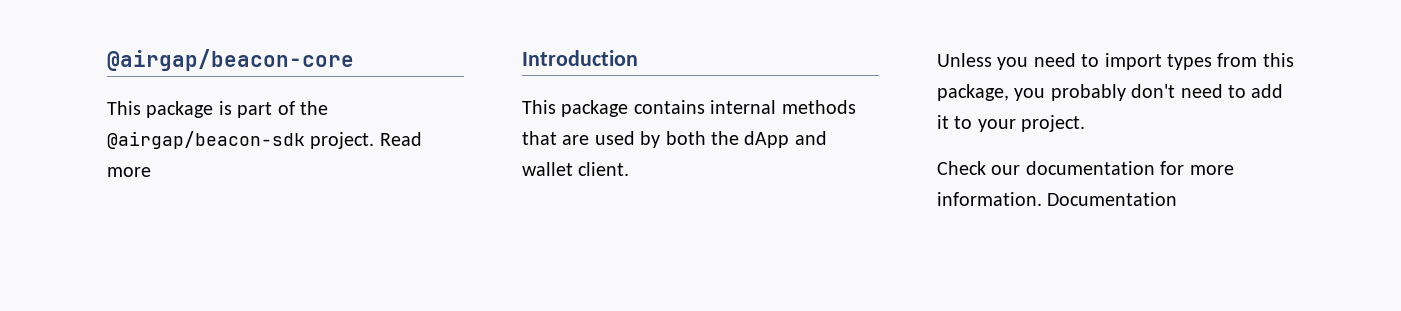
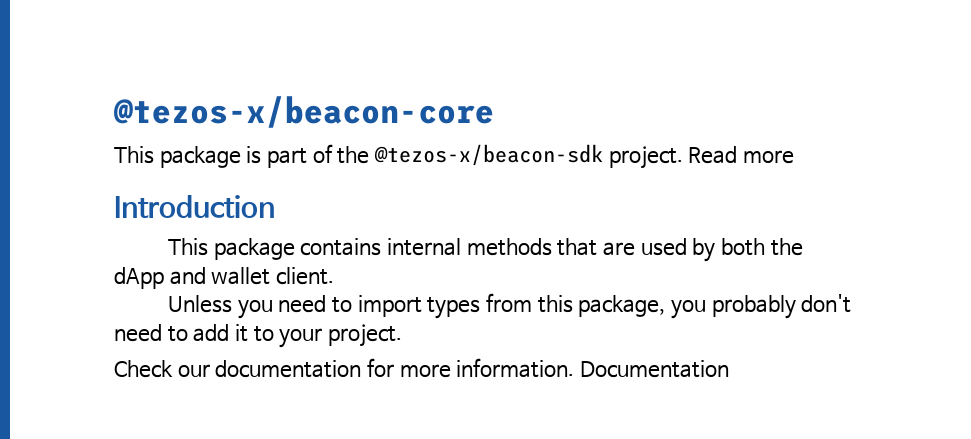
[107,49,354,71] @airgap/beacon-core -> [114,96,494,128] @tezos-x/beacon-core
[107,131,305,149] @airgap/beacon-sdk -> [374,144,604,166] @tezos-x/beacon-sdk

